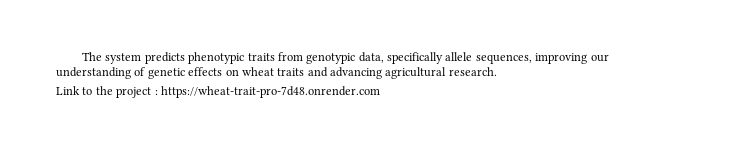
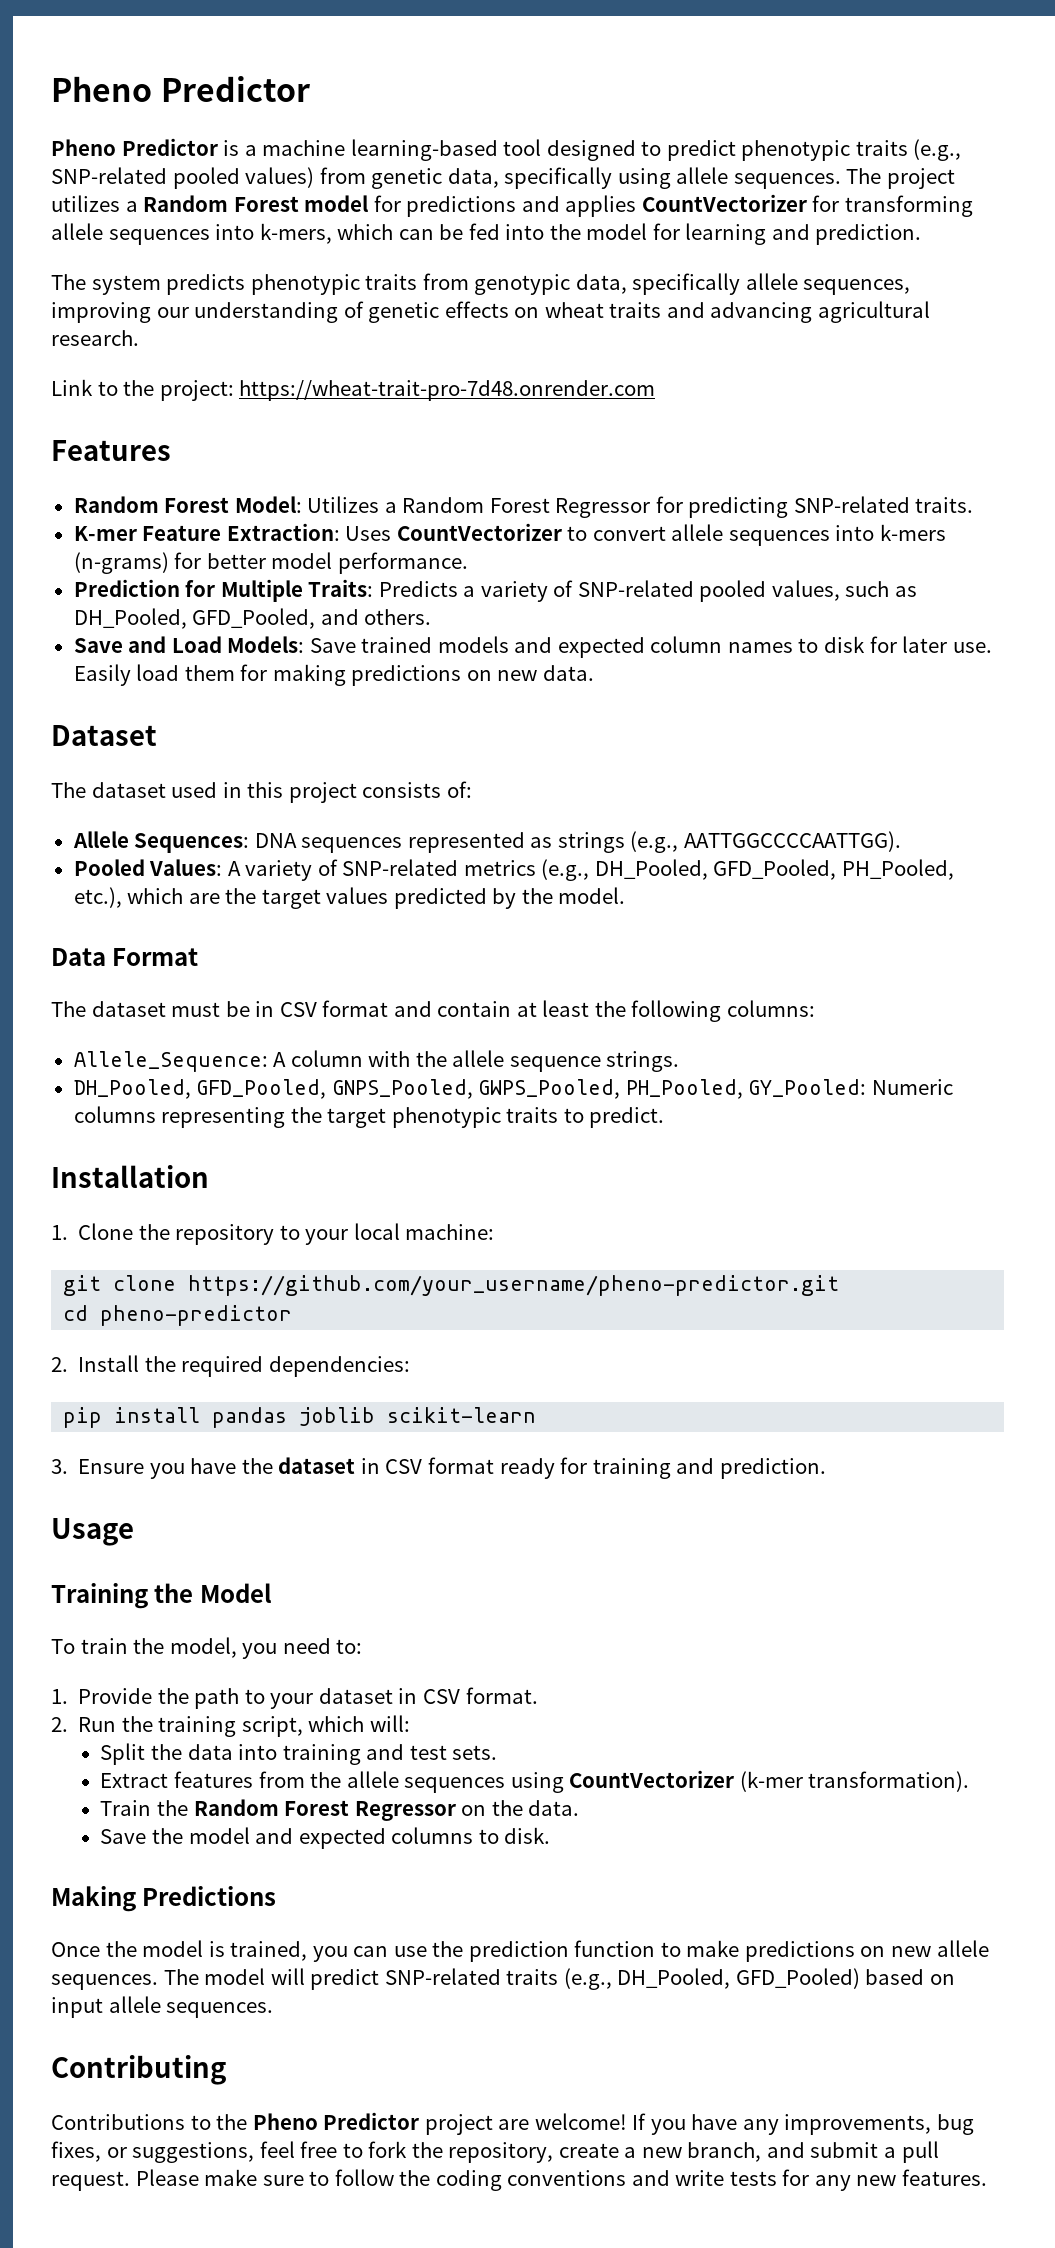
(82, 56) none -> [51,76,310,102] [51,138,962,161] [51,167,955,189] [51,194,973,217] [51,223,922,245] Pheno Predictor // Pheno Predictor is a machine learning-based tool designed to predict phenotypic traits (e.g., SNP-related pooled values) from genetic data, specifically using allele sequences. The project utilizes a Random Forest model for predictions and applies CountVectorizer for transforming allele sequences into k-mers, which can be fed into the model for learning and prediction. //
[116,86,380,98] project : https://wheat-trait-pro-7d48.onrender.com -> [159,380,656,401] [51,440,171,461] [73,496,974,518] [73,523,946,546] [73,552,468,574] [73,579,917,602] [73,608,432,629] [73,636,992,658] [73,664,594,686] [51,725,157,746] [51,781,472,803] [72,831,901,853] [73,859,954,881] [73,887,626,909] [51,948,199,966] [51,1000,815,1022] [73,1050,680,1072] [73,1079,953,1099] [73,1106,665,1128] [51,1165,209,1188] [51,1223,495,1245] [63,1275,840,1296] [63,1305,293,1326] [51,1355,410,1377] [63,1407,537,1428] [51,1457,826,1479] [51,1518,134,1546] [51,1583,272,1609] [51,1637,363,1659] [51,1687,538,1709] [51,1715,410,1737] [100,1743,498,1765] [100,1770,970,1793] [100,1799,580,1821] [100,1827,551,1849] [51,1886,277,1912] [51,1940,989,1962] [51,1968,955,1990] [51,1996,274,2018] [51,2055,226,2085] [51,2112,974,2135] [51,2141,939,2163] [51,2169,988,2191] project: https://wheat-trait-pro-7d48.onrender.com // Features // Random Forest Model: Utilizes a Random Forest Regressor for predicting SNP-related traits. // K-mer Feature Extraction: Uses CountVectorizer to convert allele sequences into k-mers (n-grams) for better model performance. // Prediction for Multiple Traits: Predicts a variety of SNP-related pooled values, such as DH_Pooled, GFD_Pooled, and others. // Save and Load Models: Save trained models and expected column names to disk for later use. Easily load them for making predictions on new data. // Dataset // The dataset used in this project consists of: // Allele Sequences: DNA sequences represented as strings (e.g., AATTGGCCCCAATTGG). // Pooled Values: A variety of SNP-related metrics (e.g., DH_Pooled, GFD_Pooled, PH_Pooled, etc.), which are the target values predicted by the model. // Data Format // The dataset must be in CSV format and contain at least the following columns: // Allele_Sequence: A column with the allele sequence strings. // DH_Pooled, GFD_Pooled, GNPS_Pooled, GWPS_Pooled, PH_Pooled, GY_Pooled: Numeric columns representing the target phenotypic traits to predict. // Installation // 1. Clone the repository to your local machine: // git clone https://github.com/your_username/pheno-predictor.git // cd pheno-predictor // 2. Install the required dependencies: // pip install pandas joblib scikit-learn // 3. Ensure you have the dataset in CSV format ready for training and prediction. // Usage // Training the Model // To train the model, you need to: // 1. Provide the path to your dataset in CSV format. // 2. Run the training script, which will: // Split the data into training and test sets. // Extract features from the allele sequences using CountVectorizer (k-mer transformation). // Train the Random Forest Regressor on the data. // Save the model and expected columns to disk. // Making Predictions // Once the model is trained, you can use the prediction function to make predictions on new allele sequences. The model will predict SNP-related traits (e.g., DH_Pooled, GFD_Pooled) based on input allele sequences. // Contributing // Contributions to the Pheno Predictor project are welcome! If you have any improvements, bug fixes, or suggestions, feel free to fork the repository, create a new branch, and submit a pull request. Please make sure to follow the coding conventions and write tests for any new features.

